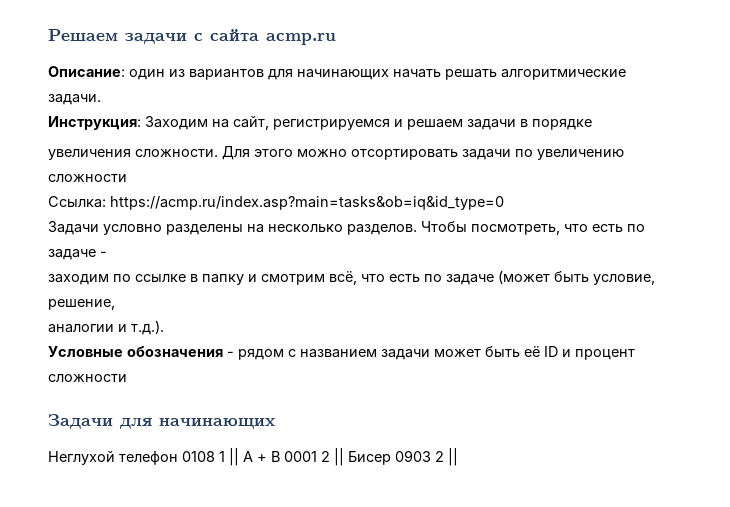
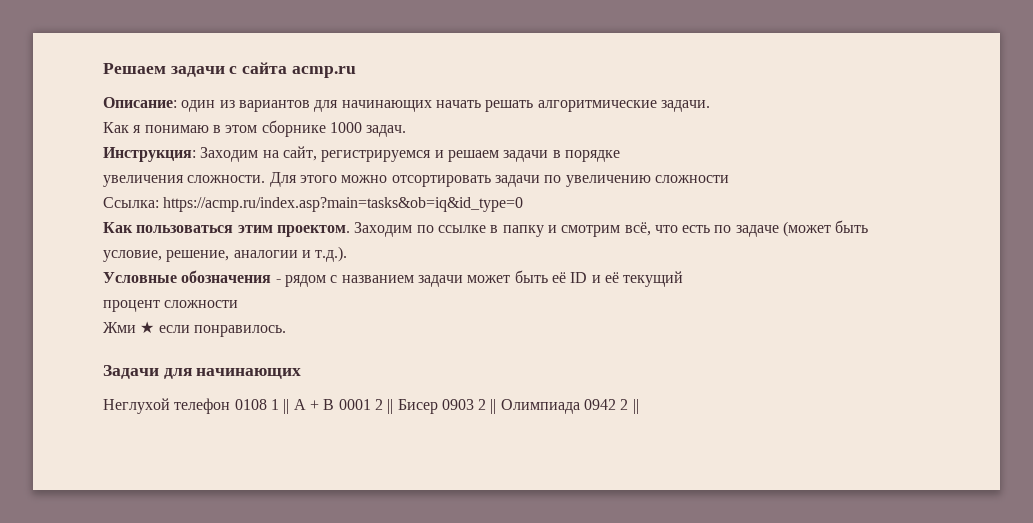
(101, 99) none -> [103,120,407,137] // Как я понимаю в этом сборнике 1000 задач.
[48,221,645,235] [48,249,107,260] [48,274,109,285] Задачи условно разделены на несколько разделов. Чтобы посмотреть, что есть по задаче - // заходим -> [103,222,413,237] Как пользоваться этим проектом. Заходим
(115, 304) // -> (230, 256) none
(571, 353) none -> [604,271,684,287] её текущий //
(127, 378) none -> [103,321,286,337] // Жми ★ если понравилось.
(458, 457) none -> [500,399,639,414] Олимпиада 0942 2 ||

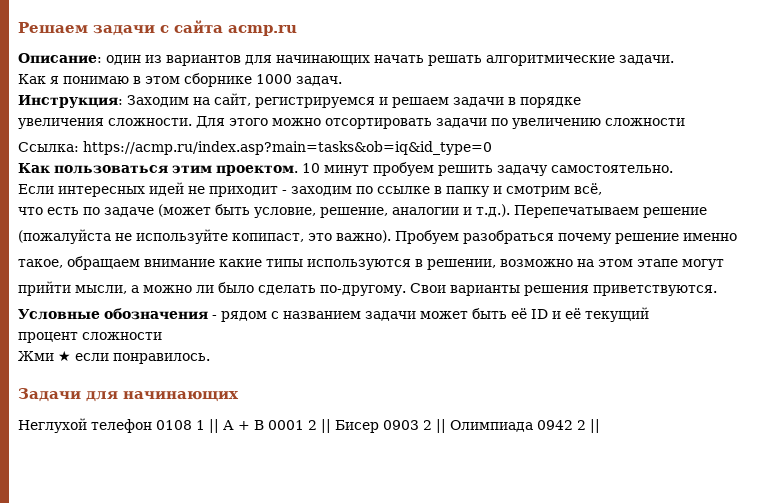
[354,222,413,237] Заходим -> [302,162,673,176] [18,182,352,197] 10 минут пробуем решить задачу самостоятельно. // Если интересных идей не приходит - заходим
(651, 229) none -> (602, 189) //
(348, 254) none -> [514,205,707,218] [18,229,737,244] [18,256,724,270] [18,281,717,296] Перепечатываем решение // (пожалуйста не используйте копипаст, это важно). Пробуем разобраться почему решение именно // такое, обращаем внимание какие типы используются в решении, возможно на этом этапе могут // прийти мысли, а можно ли было сделать по-другому. Свои варианты решения приветствуются.

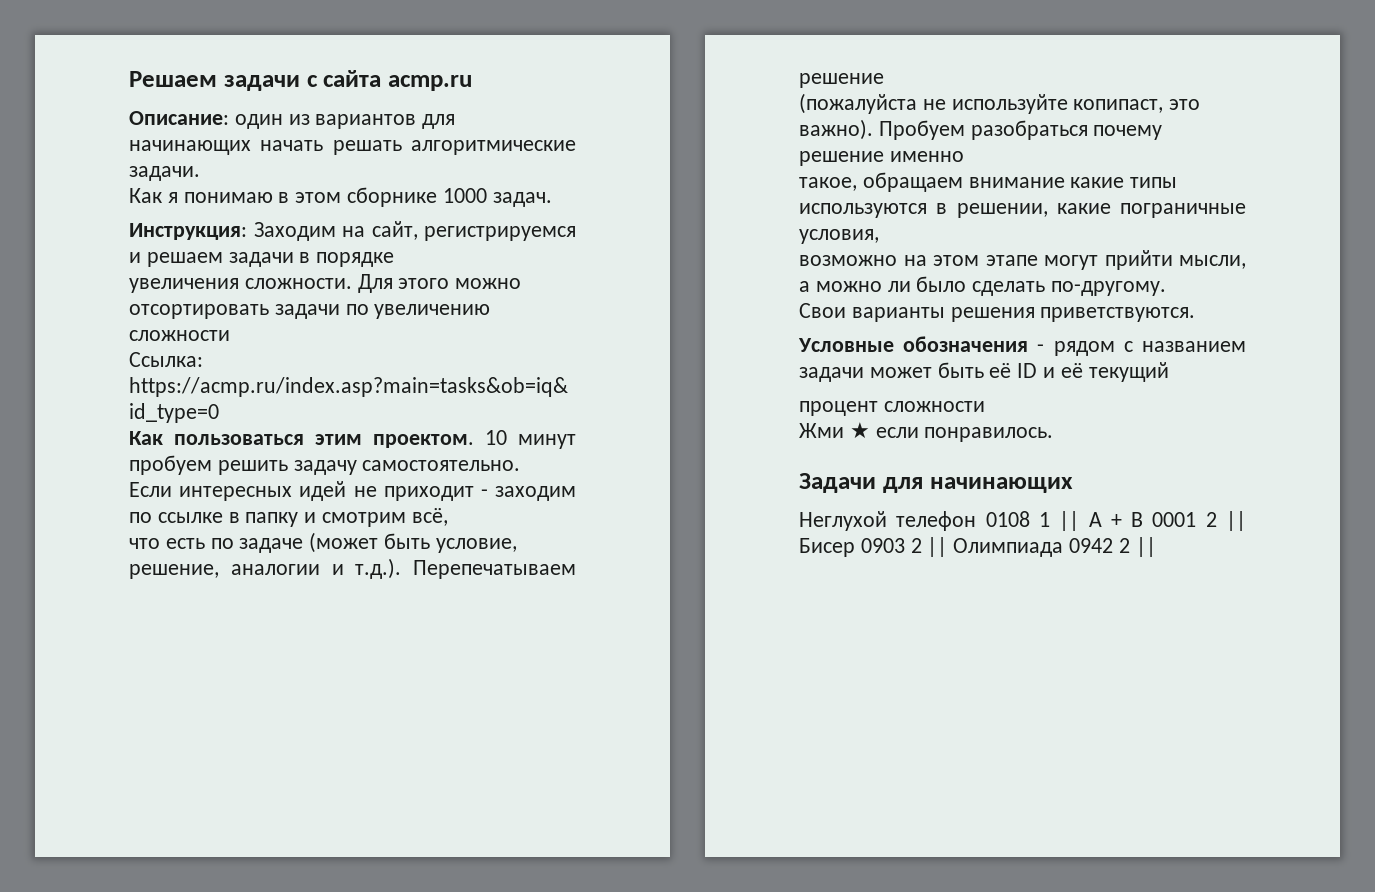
(496, 264) none -> [1056,203,1246,218] [799,229,879,244] какие пограничные условия, //
(724, 264) // -> (1098, 262) none
(406, 290) none -> (1167, 288) //

